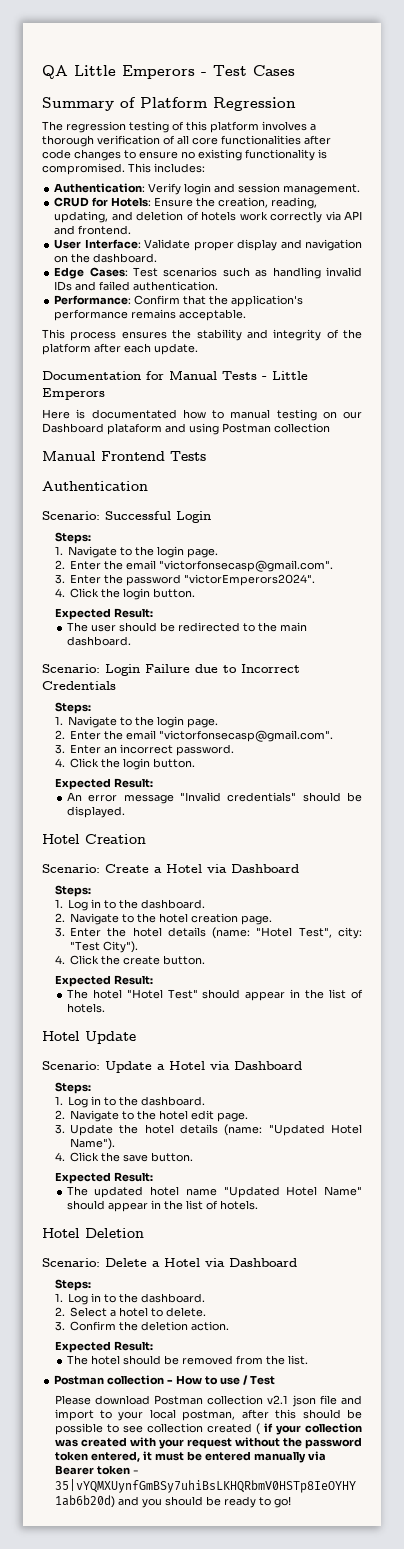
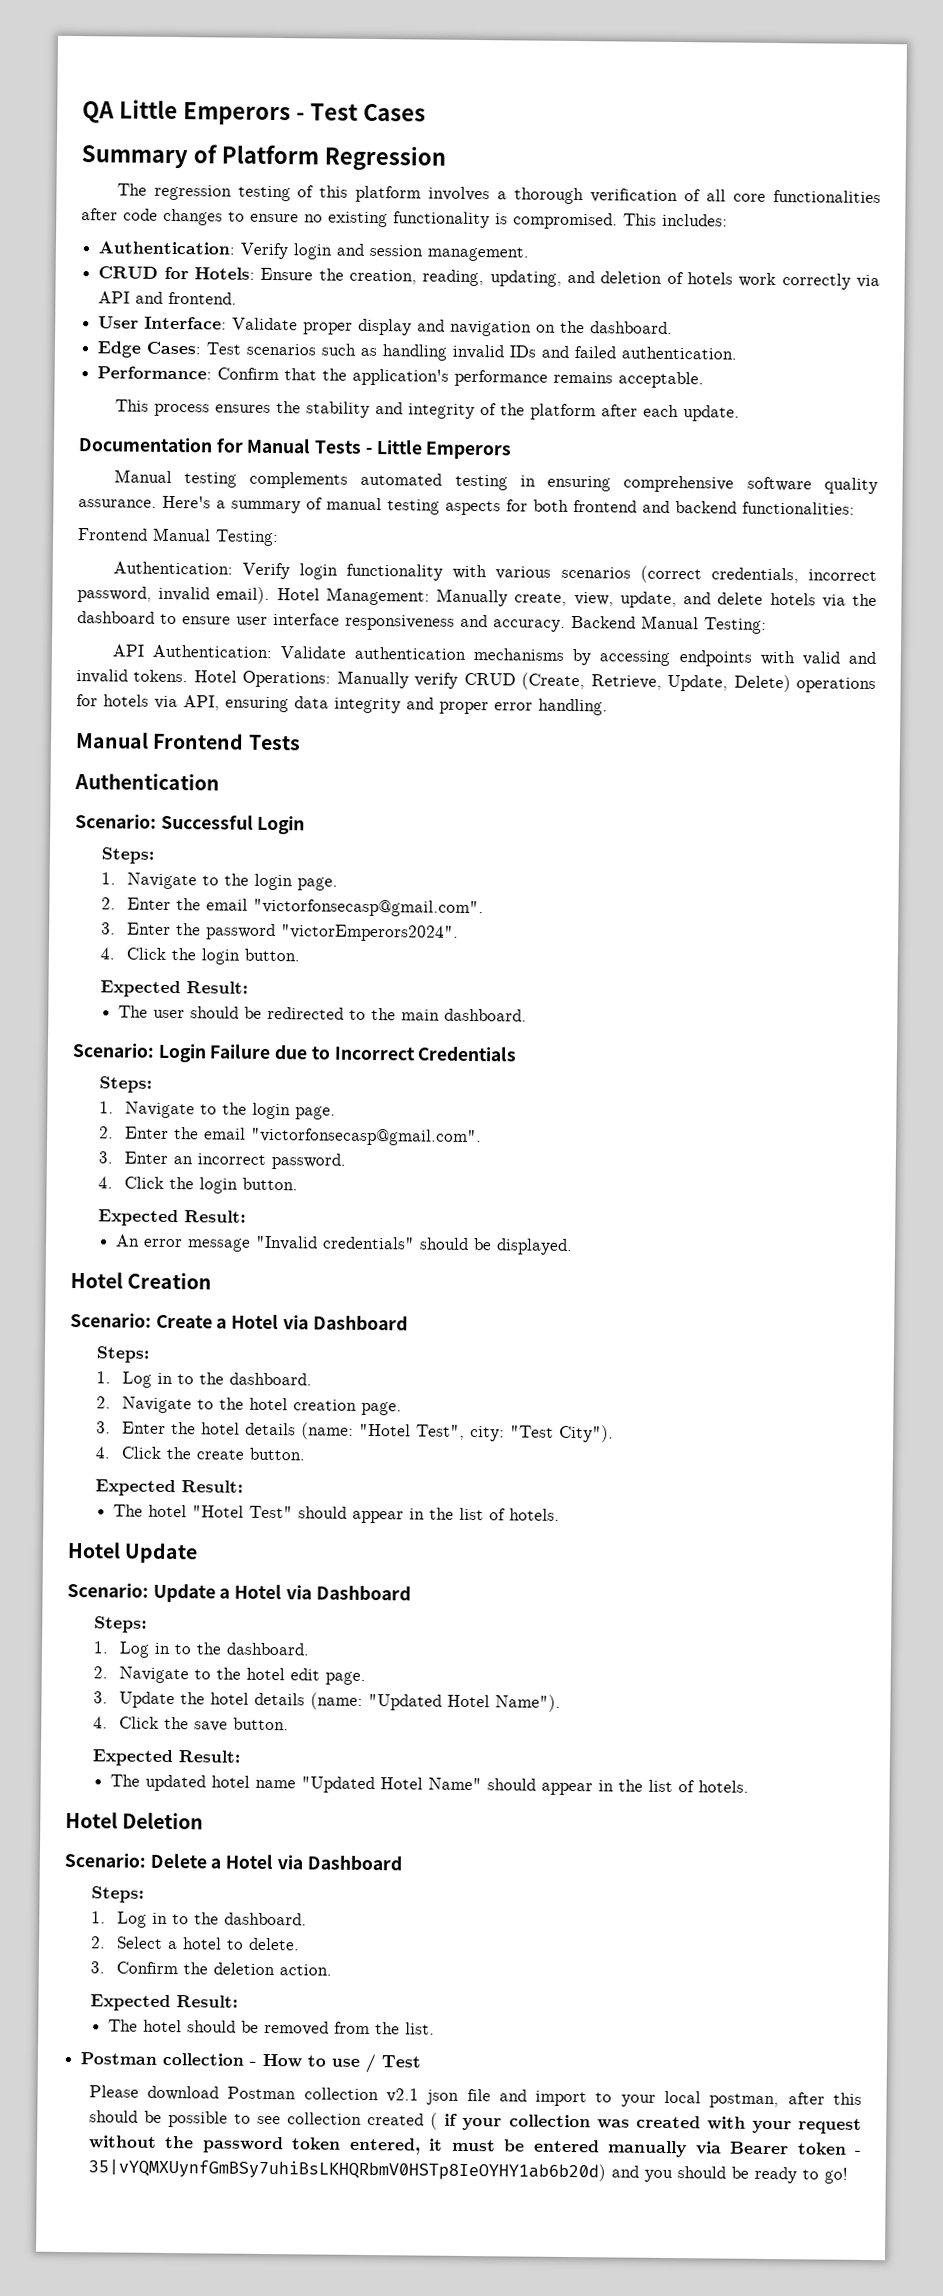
[42,409,362,421] [42,423,330,435] Here is documentated how to manual testing on our Dashboard plataform and using Postman collection -> [113,469,878,495] [78,495,855,516] [78,527,279,547] [112,561,877,584] [77,586,878,609] [77,611,767,634] [111,644,877,667] [76,669,877,694] [76,694,608,716] Manual testing complements automated testing in ensuring comprehensive software quality assurance. Here's a summary of manual testing aspects for both frontend and backend functionalities: // Frontend Manual Testing: // Authentication: Verify login functionality with various scenarios (correct credentials, incorrect password, invalid email). Hotel Management: Manually create, view, update, and delete hotels via the dashboard to ensure user interface responsiveness and accuracy. Backend Manual Testing: // API Authentication: Validate authentication mechanisms by accessing endpoints with valid and invalid tokens. Hotel Operations: Manually verify CRUD (Create, Retrieve, Update, Delete) operations for hotels via API, ensuring data integrity and proper error handling.

